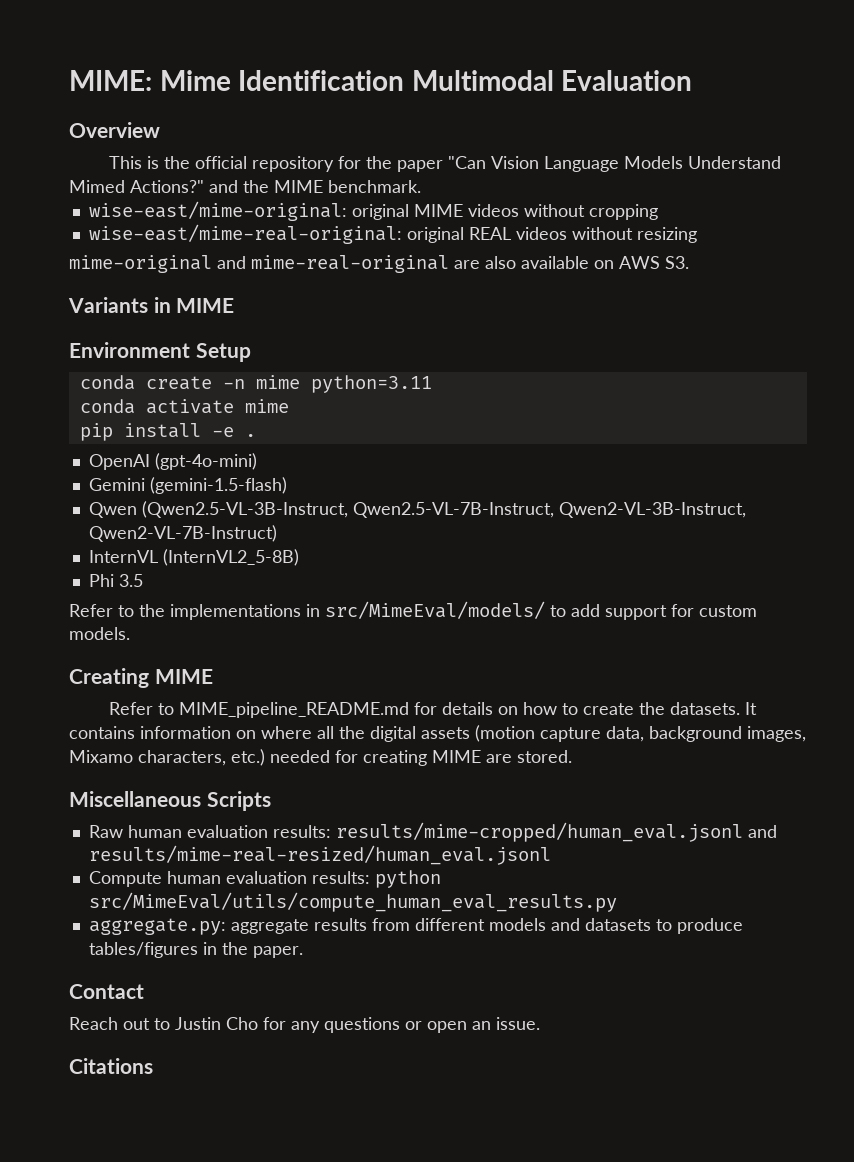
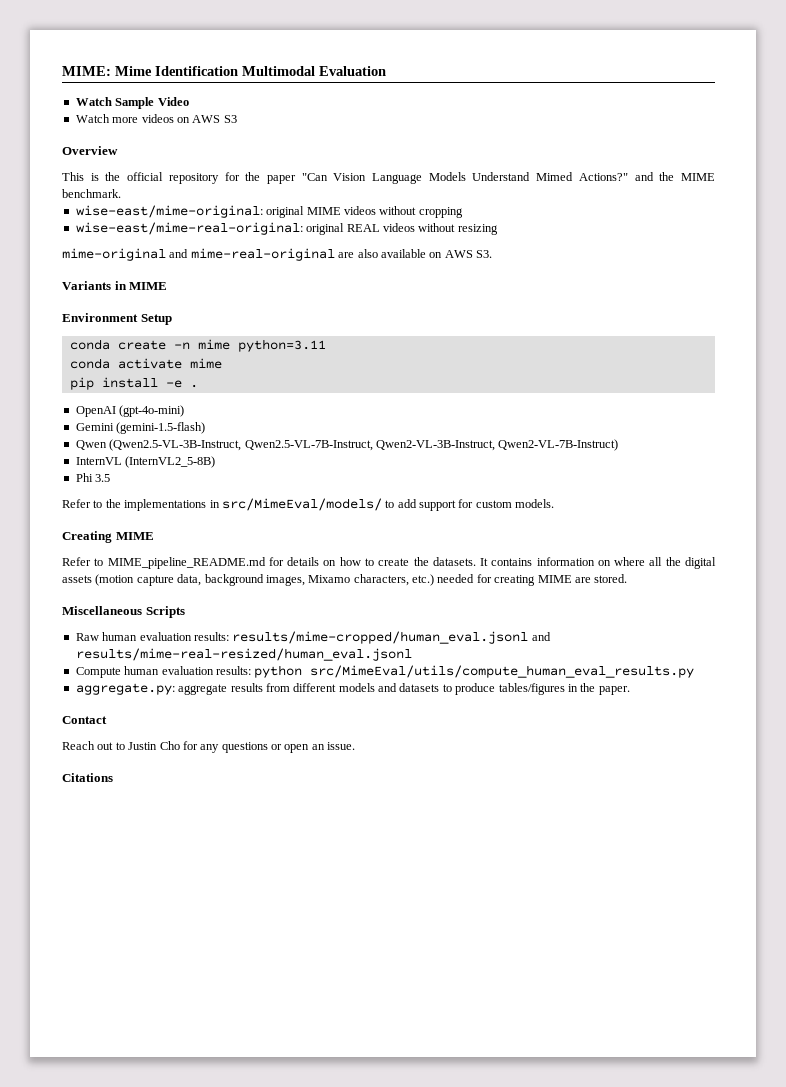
(693, 80) none -> [75,97,189,109] [75,114,237,123] // Watch Sample Video // Watch more videos on AWS S3

